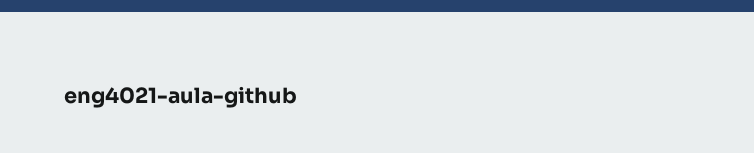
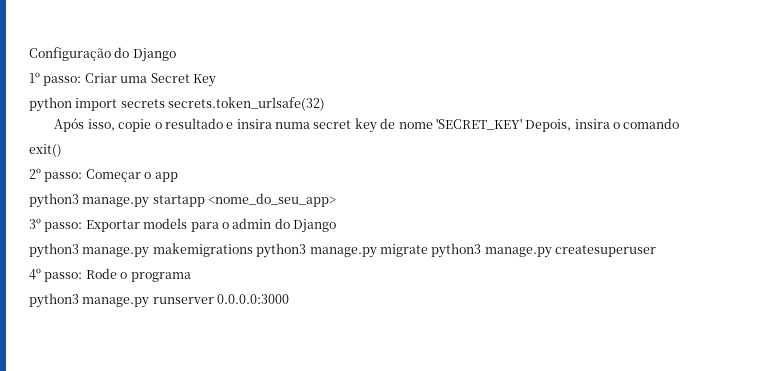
[64,86,297,108] eng4021-aula-github -> [29,47,176,62] [29,72,216,87] [29,97,326,112] [54,118,680,133] [29,144,62,157] [29,168,178,182] [29,193,337,208] [29,218,336,233] [29,243,656,258] [29,268,191,282] [29,293,290,308] Configuração do Django // 1º passo: Criar uma Secret Key // python import secrets secrets.token_urlsafe(32) // Após isso, copie o resultado e insira numa secret key de nome 'SECRET_KEY' Depois, insira o comando // exit() // 2º passo: Começar o app // python3 manage.py startapp <nome_do_seu_app> // 3º passo: Exportar models para o admin do Django // python3 manage.py makemigrations python3 manage.py migrate python3 manage.py createsuperuser // 4º passo: Rode o programa // python3 manage.py runserver 0.0.0.0:3000

